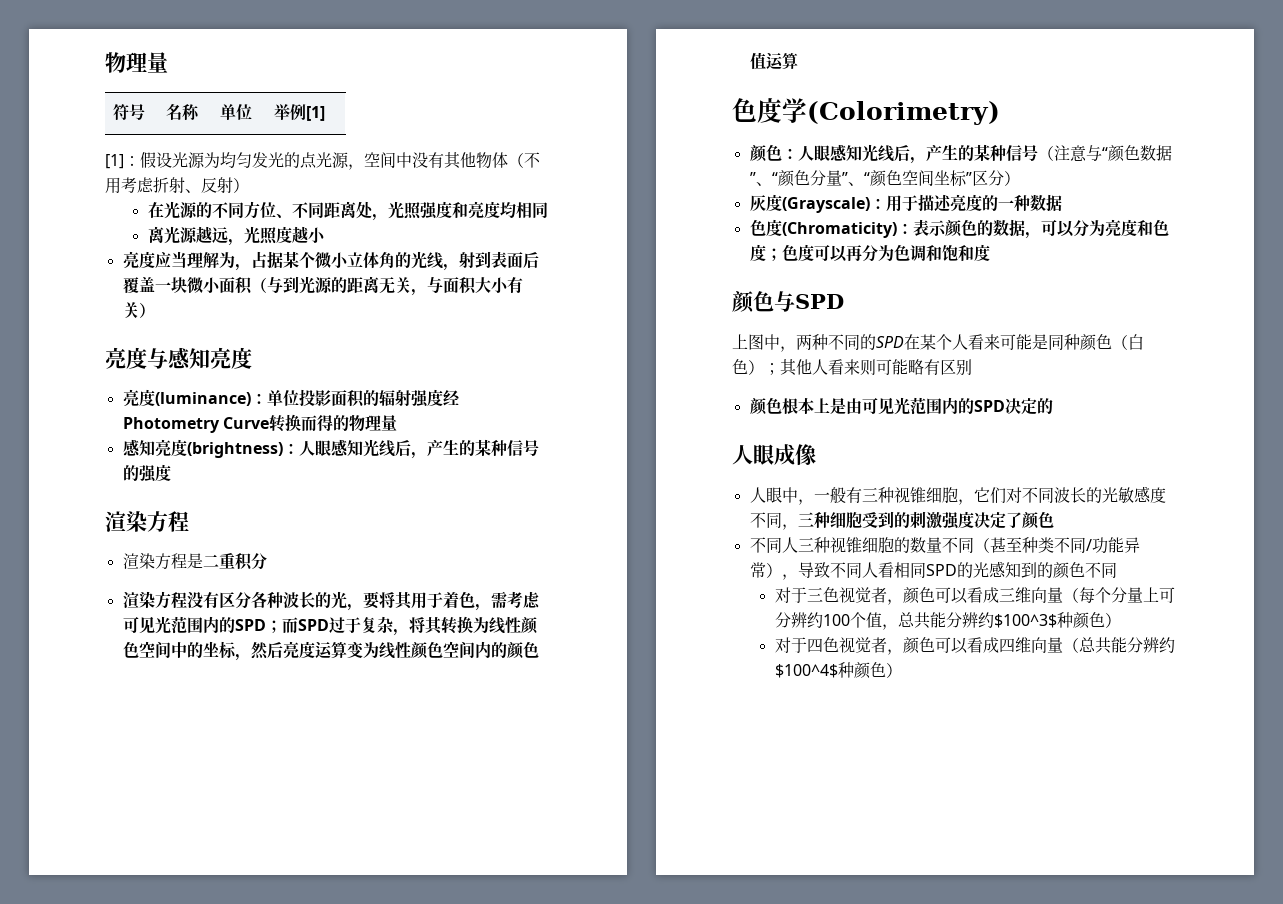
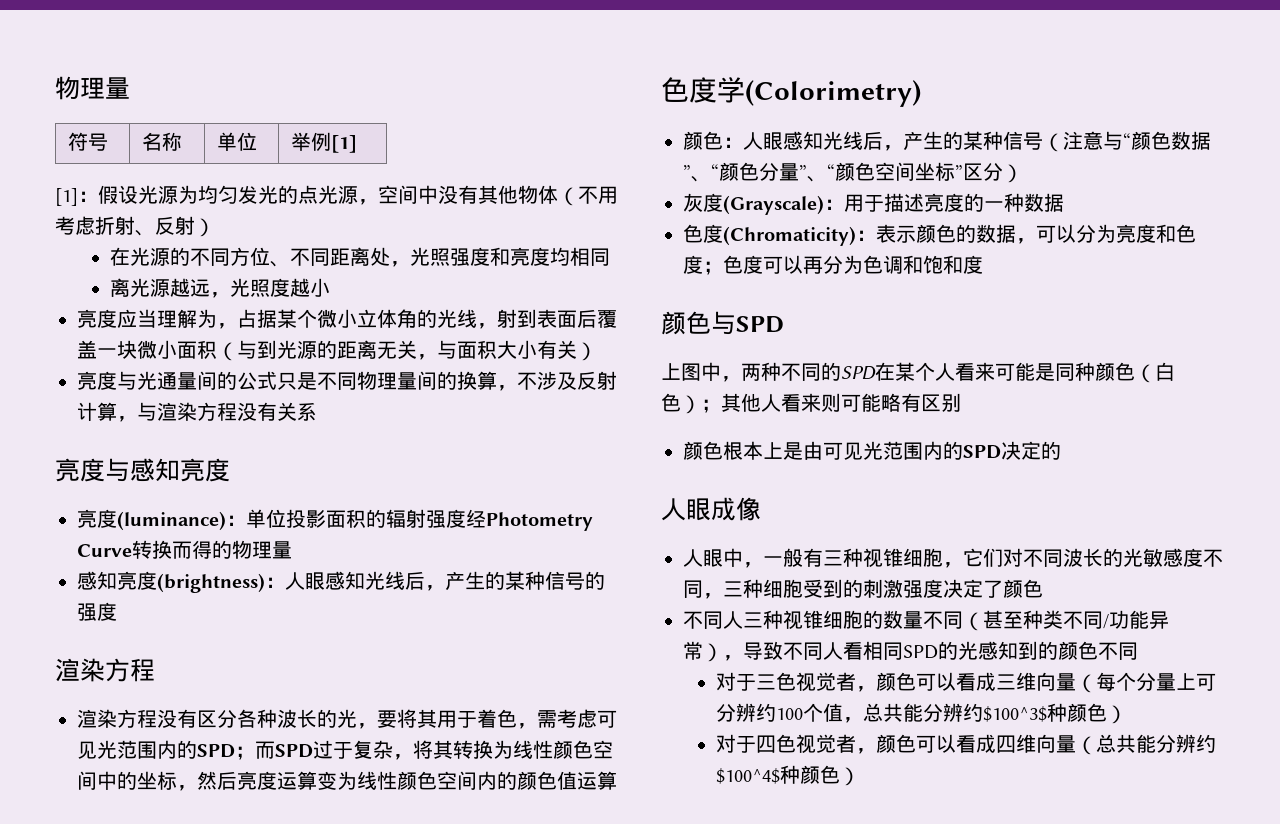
(155, 310) none -> [77,371,617,391] [77,402,317,422] // 亮度与光通量间的公式只是不同物理量间的换算，不涉及反射计算，与渲染方程没有关系
[122,552,267,571] // 渲染方程是二重积分 -> (155, 670) none

